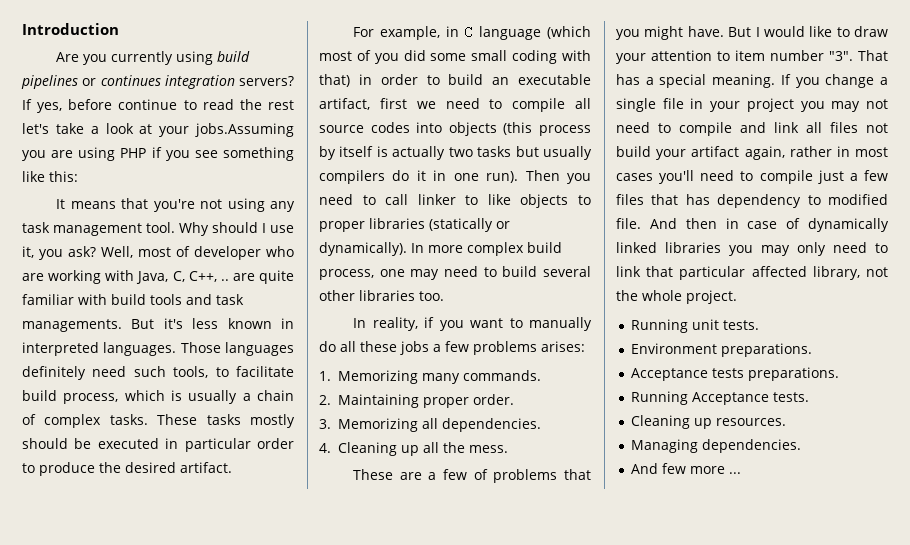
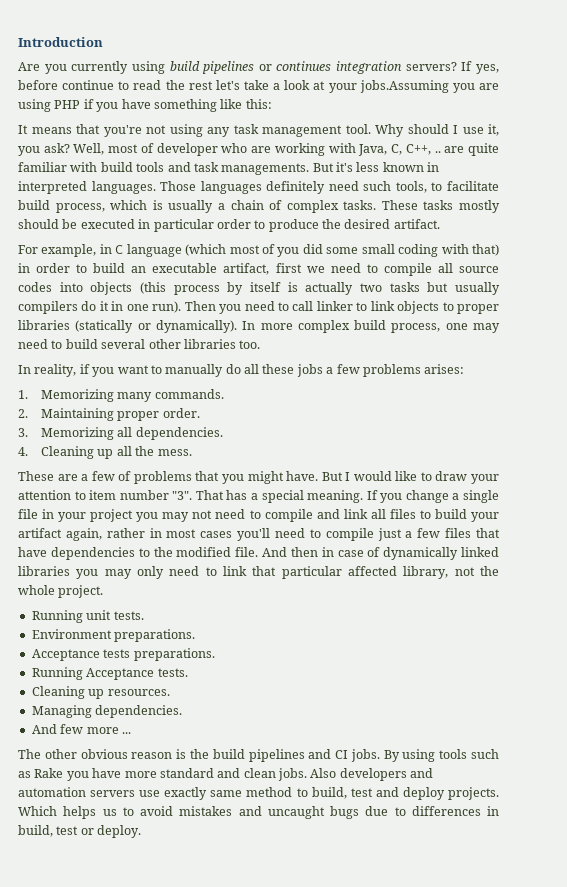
[194,150,218,158] see -> [121,99,151,109] have
[487,194,511,205] like -> [370,301,395,311] link
[866,123,888,133] not -> [419,510,431,519] to
[685,194,821,208] has dependency to -> [18,547,173,560] have dependencies to the
(742, 473) none -> [18,749,499,762] [18,768,434,781] [18,787,499,800] [18,806,499,819] [18,825,142,838] // The other obvious reason is the build pipelines and CI jobs. By using tools such as Rake you have more standard and clean jobs. Also developers and automation servers use exactly same method to build, test and deploy projects. Which helps us to avoid mistakes and uncaught bugs due to differences in build, test or deploy.

